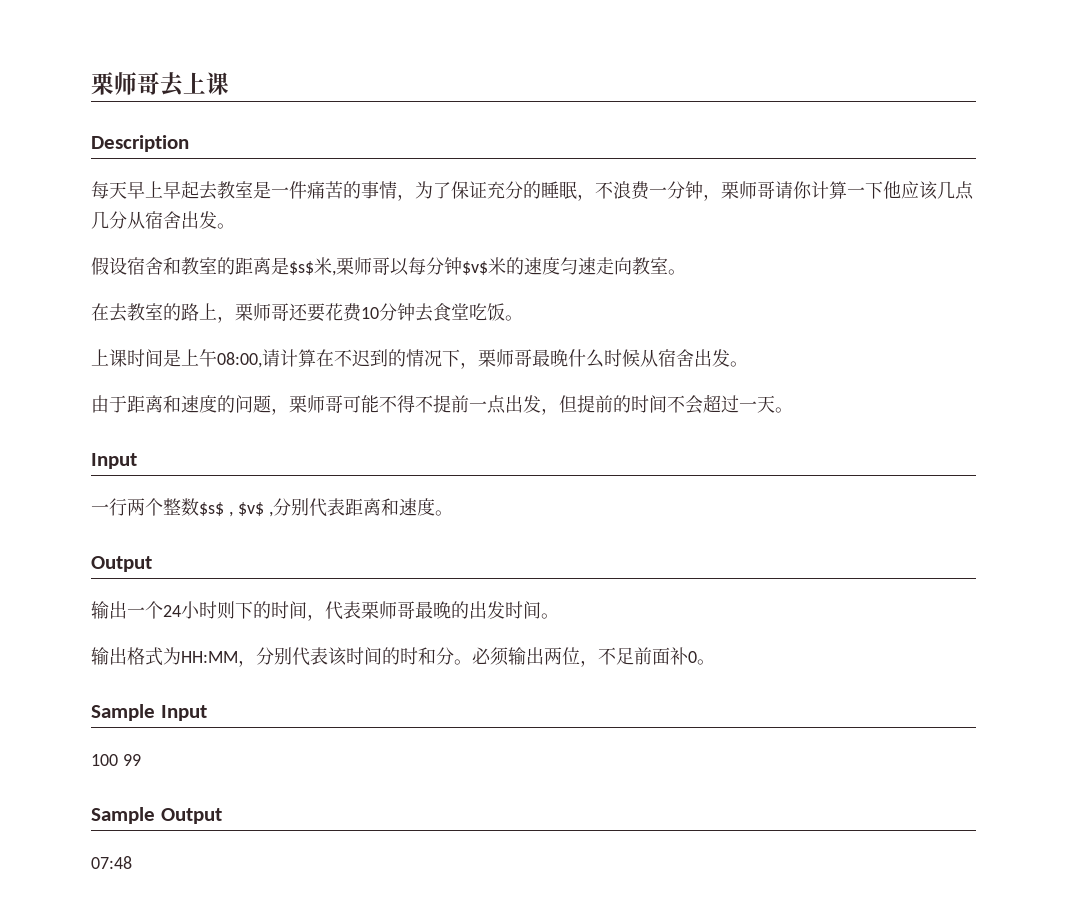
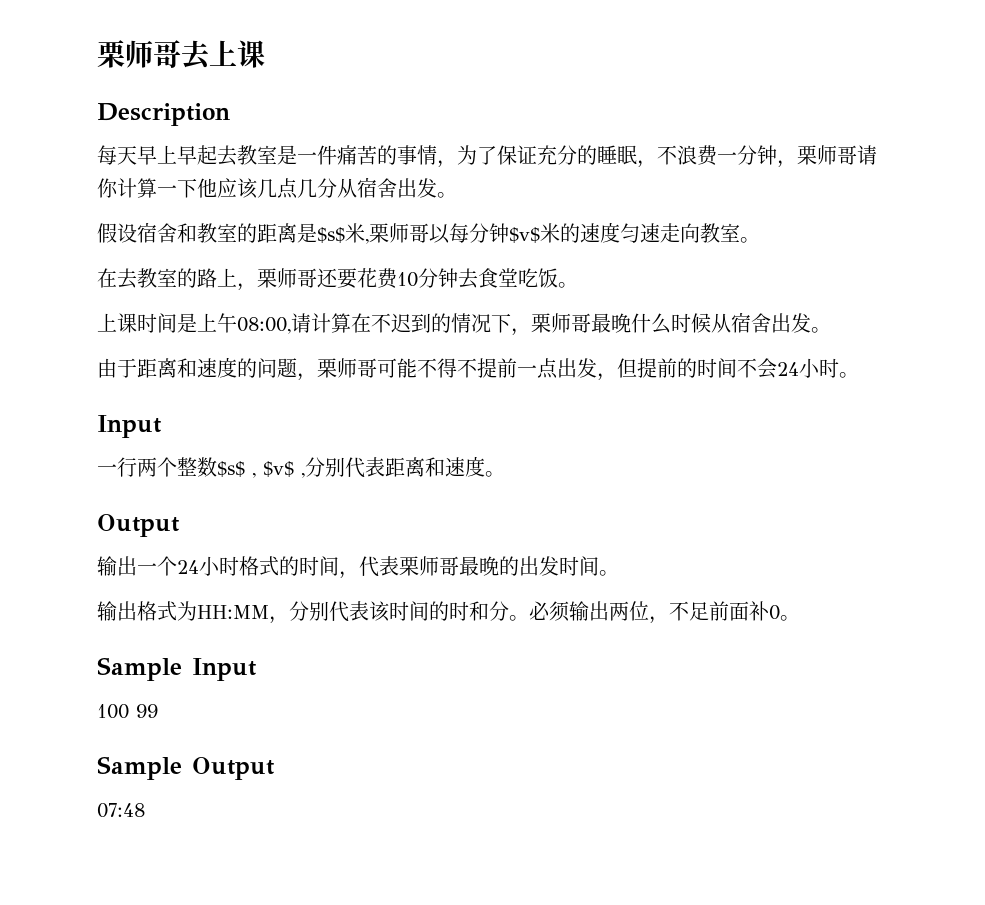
[703,394,775,413] 超过一天 -> [777,358,839,378] 24小时
[217,601,253,619] 则下 -> [239,556,279,576] 格式

